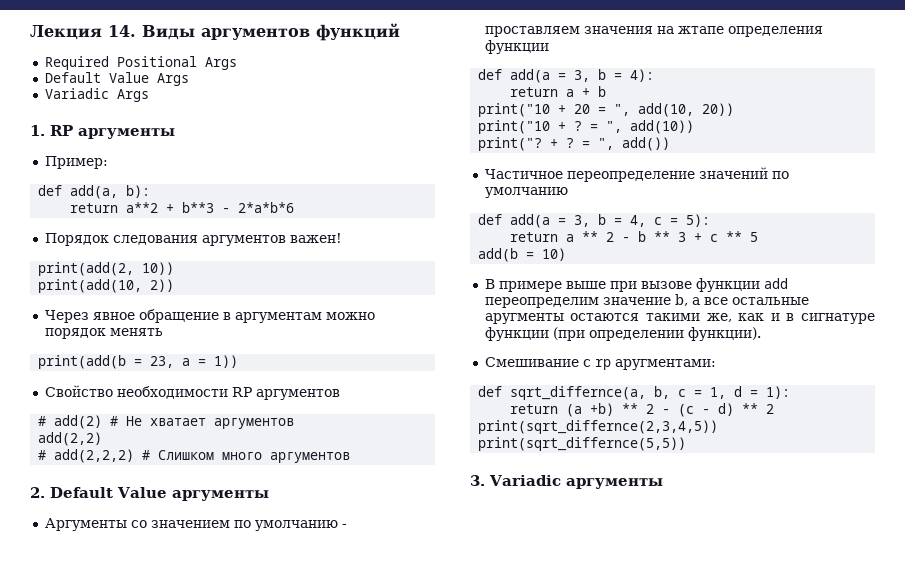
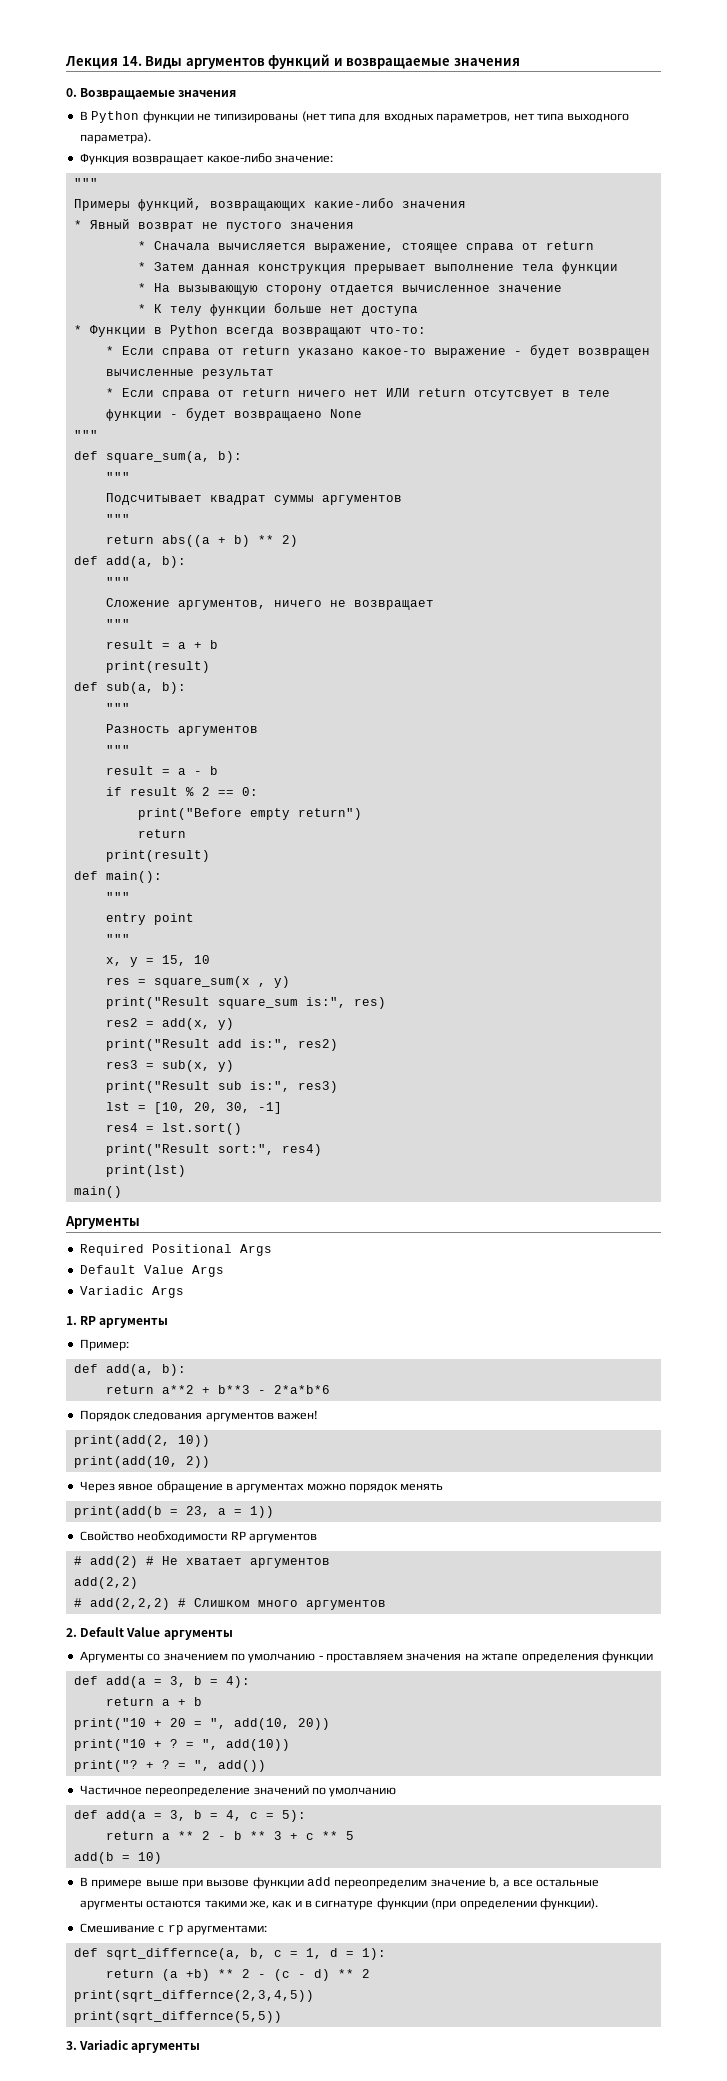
(400, 32) none -> [333,58,520,69] [66,88,237,100] [79,111,630,123] [79,132,151,144] [79,153,333,165] [73,178,98,187] [73,198,466,211] [73,219,354,232] [137,241,594,253] [137,262,618,274] [137,283,562,295] [137,303,418,316] [73,325,426,337] [105,345,650,358] [105,369,274,379] [105,388,610,400] [105,408,362,421] [73,430,98,439] [73,451,242,463] [105,472,130,481] [105,493,402,505] [105,514,130,523] [105,535,298,547] [73,556,186,568] [105,577,130,586] [105,598,434,610] [105,619,130,628] [105,640,218,649] [105,661,210,673] [73,682,186,694] [105,703,130,712] [105,724,258,736] [105,745,130,754] [105,766,218,775] [105,787,258,796] [137,808,362,820] [137,829,186,838] [105,850,210,862] [73,871,162,883] [105,892,130,901] [105,913,194,925] [105,934,130,943] [105,955,210,967] [105,976,290,988] [105,997,386,1009] [105,1018,234,1030] [105,1039,338,1051] [105,1060,234,1072] [105,1081,338,1093] [105,1102,282,1114] [105,1123,242,1135] [105,1144,322,1156] [105,1165,186,1177] [73,1186,122,1198] [65,1216,140,1229] и возвращаемые значения // 0. Возвращаемые значения // В Python функции не типизированы (нет типа для входных параметров, нет типа выходного параметра). // Функция возвращает какое-либо значение: // """ // Примеры функций, возвращающих какие-либо значения // * Явный возврат не пустого значения // * Сначала вычисляется выражение, стоящее справа от return // * Затем данная конструкция прерывает выполнение тела функции // * На вызывающую сторону отдается вычисленное значение // * К телу функции больше нет доступа // * Функции в Python всегда возвращают что-то: // * Если справа от return указано какое-то выражение - будет возвращен вычисленные результат // * Если справа от return ничего нет ИЛИ return отсутсвует в теле функции - будет возвращаено None // """ // def square_sum(a, b): // """ // Подсчитывает квадрат суммы аргументов // """ // return abs((a + b) ** 2) // def add(a, b): // """ // Сложение аргументов, ничего не возвращает // """ // result = a + b // print(result) // def sub(a, b): // """ // Разность аргументов // """ // result = a - b // if result % 2 == 0: // print("Before empty return") // return // print(result) // def main(): // """ // entry point // """ // x, y = 15, 10 // res = square_sum(x , y) // print("Result square_sum is:", res) // res2 = add(x, y) // print("Result add is:", res2) // res3 = sub(x, y) // print("Result sub is:", res3) // lst = [10, 20, 30, -1] // res4 = lst.sort() // print("Result sort:", res4) // print(lst) // main() // Аргументы
[234,312,322,323] аргументам -> [236,1483,305,1493] аргументах

